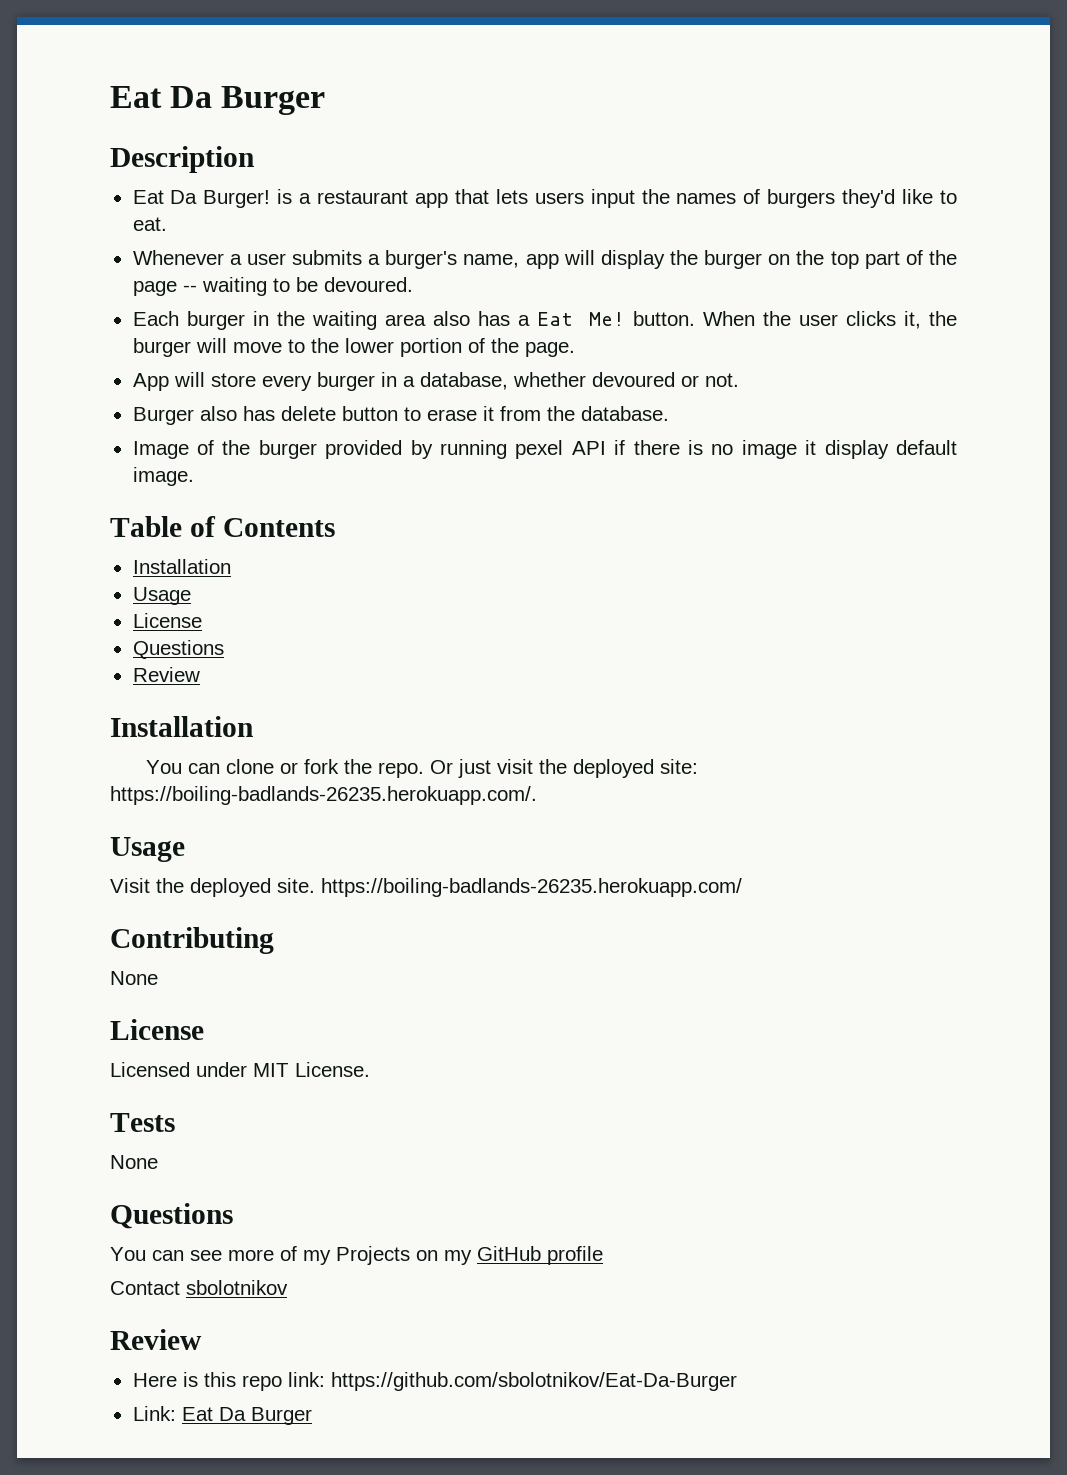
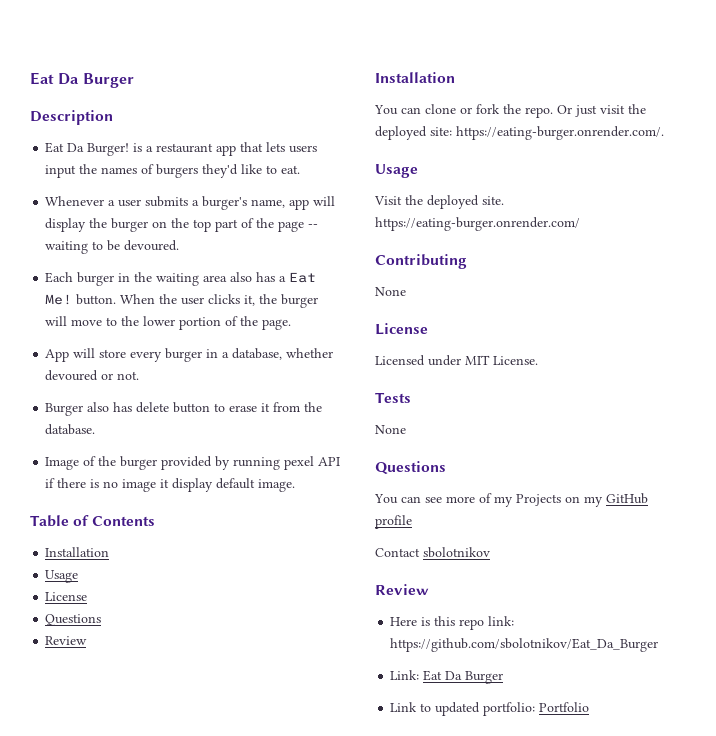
[110,786,537,805] https://boiling-badlands-26235.herokuapp.com/. -> [456,126,664,140] https://eating-burger.onrender.com/.
[321,878,742,897] https://boiling-badlands-26235.herokuapp.com/ -> [375,217,580,231] https://eating-burger.onrender.com/
[330,1372,737,1391] https://github.com/sbolotnikov/Eat-Da-Burger -> [390,638,659,652] https://github.com/sbolotnikov/Eat_Da_Burger
(312, 1416) none -> [390,702,590,716] // Link to updated portfolio: Portfolio

